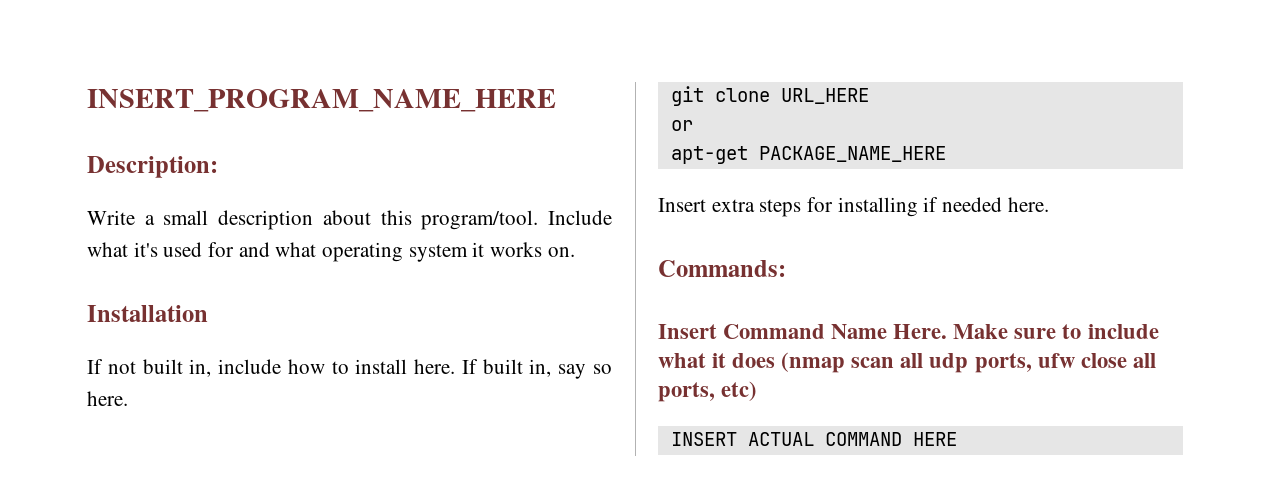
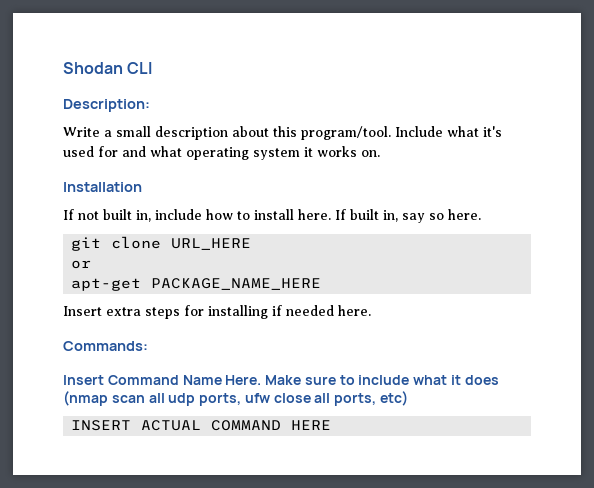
[87,89,556,112] INSERT_PROGRAM_NAME_HERE -> [63,62,153,74] Shodan CLI

